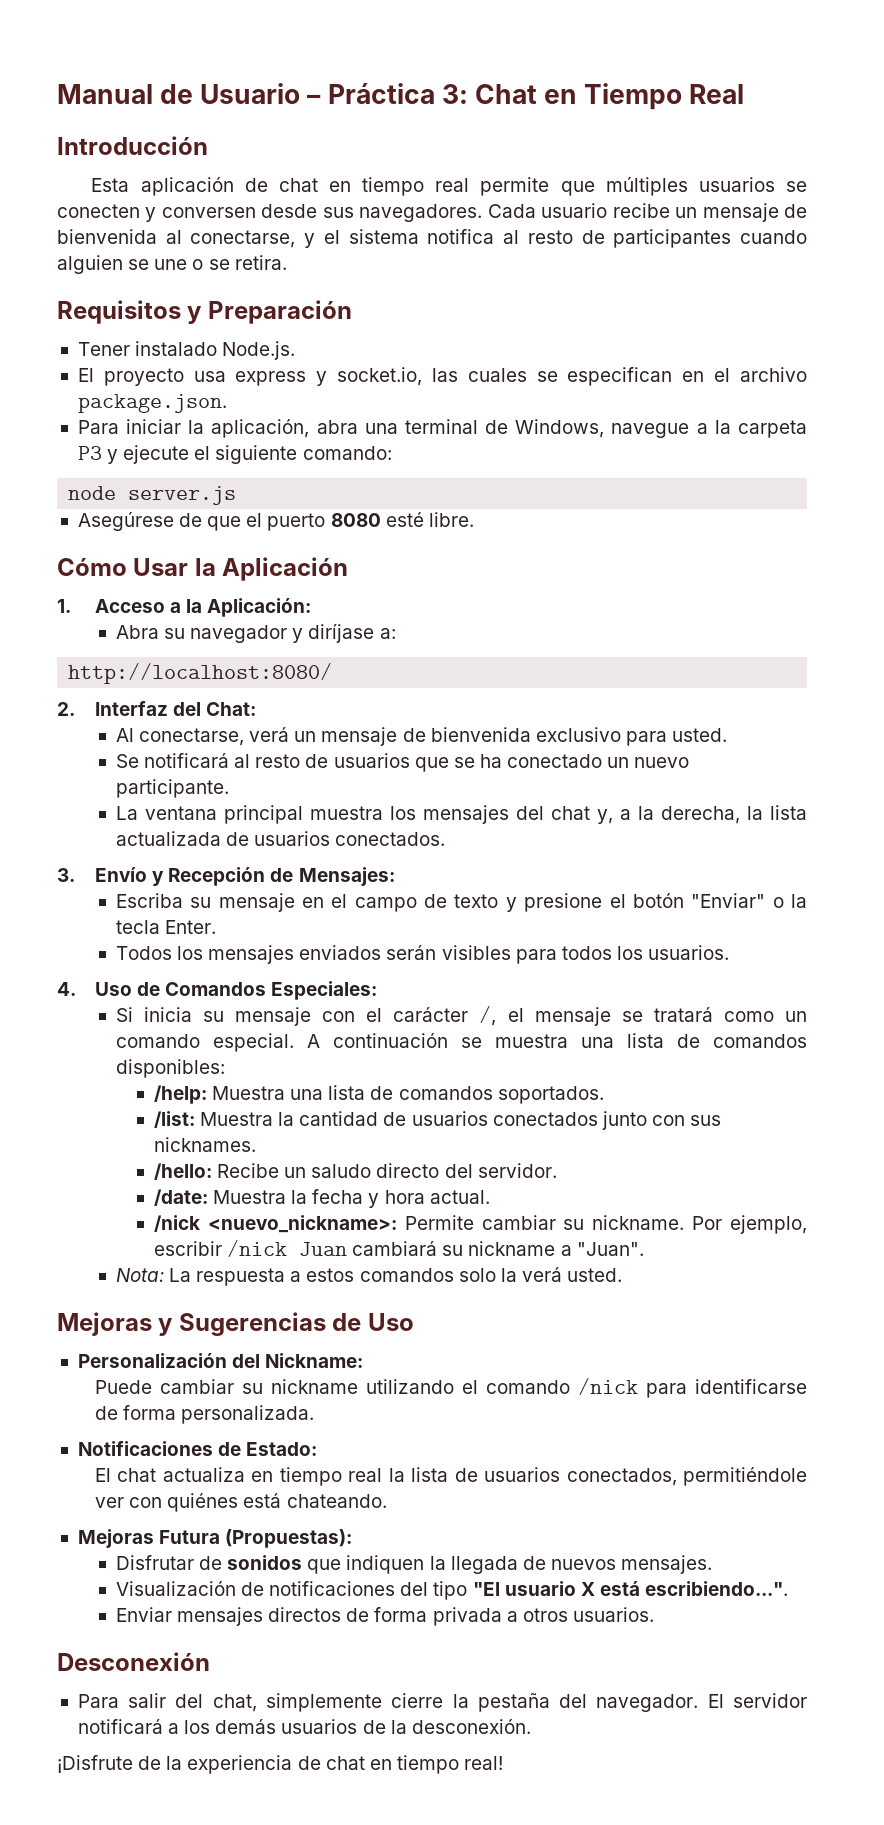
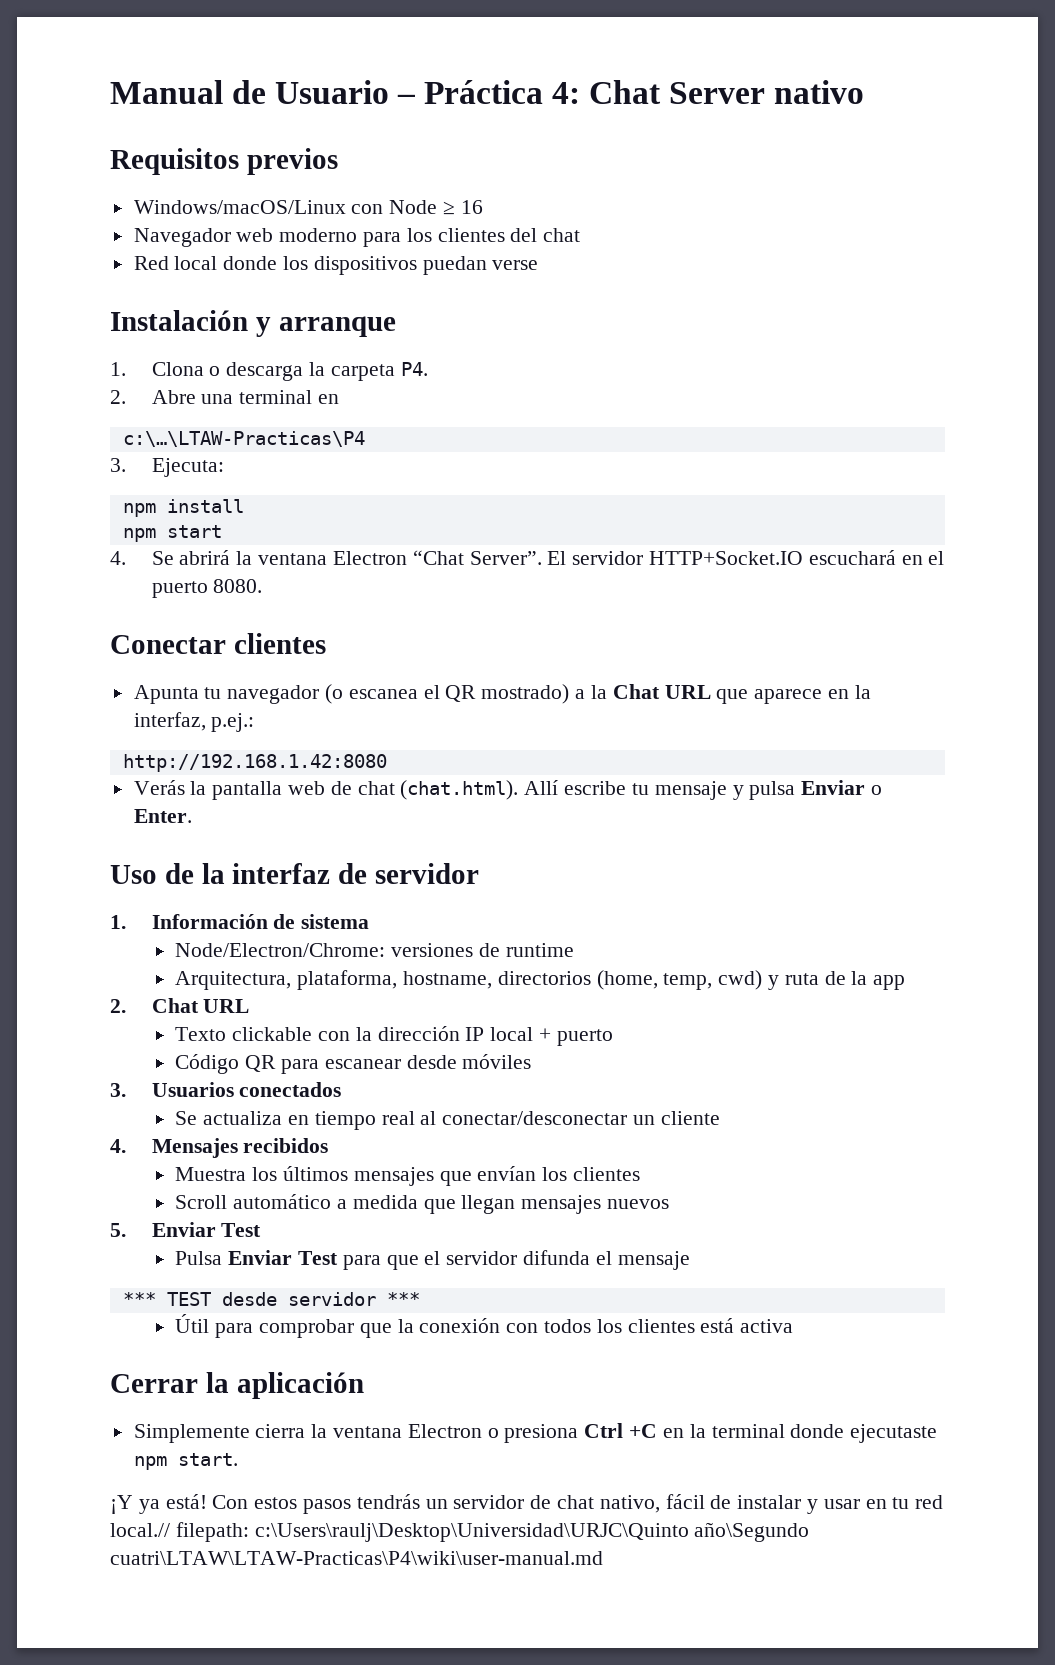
[441,83,745,110] [57,136,208,155] [91,176,807,196] [57,203,808,222] [57,229,808,248] [57,255,287,274] [57,300,352,324] [77,341,296,360] [77,367,808,386] [77,394,227,413] [77,419,807,438] [77,445,392,464] [68,486,237,505] [77,511,474,531] [57,557,349,581] [57,598,312,617] [115,623,396,643] [68,663,333,684] [57,701,257,716] [115,727,728,746] [115,753,690,772] [115,779,229,798] [115,805,807,824] [115,831,446,846] [57,867,395,886] [115,893,807,912] [115,920,217,934] [115,945,730,964] [57,981,378,1000] [115,1006,807,1026] [115,1033,807,1052] [115,1059,225,1078] [153,1085,604,1104] [153,1111,722,1130] [153,1137,256,1152] [153,1163,557,1180] [153,1189,490,1208] [153,1215,807,1234] [153,1240,644,1257] [115,1267,623,1286] [57,1312,414,1336] [77,1353,364,1368] [94,1378,807,1398] [94,1405,315,1424] [77,1441,318,1456] [94,1467,808,1486] [94,1493,387,1512] [77,1529,353,1548] [115,1555,713,1574] [115,1581,789,1600] [115,1607,654,1626] [57,1652,210,1671] [77,1693,807,1712] [77,1719,531,1734] [57,1755,504,1774] 3: Chat en Tiempo Real // Introducción // Esta aplicación de chat en tiempo real permite que múltiples usuarios se conecten y conversen desde sus navegadores. Cada usuario recibe un mensaje de bienvenida al conectarse, y el sistema notifica al resto de participantes cuando alguien se une o se retira. // Requisitos y Preparación // Tener instalado Node.js. // El proyecto usa express y socket.io, las cuales se especifican en el archivo package.json. // Para iniciar la aplicación, abra una terminal de Windows, navegue a la carpeta P3 y ejecute el siguiente comando: // node server.js // Asegúrese de que el puerto 8080 esté libre. // Cómo Usar la Aplicación // 1. Acceso a la Aplicación: // Abra su navegador y diríjase a: // http://localhost:8080/ // 2. Interfaz del Chat: // Al conectarse, verá un mensaje de bienvenida exclusivo para usted. // Se notificará al resto de usuarios que se ha conectado un nuevo participante. // La ventana principal muestra los mensajes del chat y, a la derecha, la lista actualizada de usuarios conectados. // 3. Envío y Recepción de Mensajes: // Escriba su mensaje en el campo de texto y presione el botón "Enviar" o la tecla Enter. // Todos los mensajes enviados serán visibles para todos los usuarios. // 4. Uso de Comandos Especiales: // Si inicia su mensaje con el carácter /, el mensaje se tratará como un comando especial. A continuación se muestra una lista de comandos disponibles: // /help: Muestra una lista de comandos soportados. // /list: Muestra la cantidad de usuarios conectados junto con sus nicknames. // /hello: Recibe un saludo directo del servidor. // /date: Muestra la fecha y hora actual. // /nick <nuevo_nickname>: Permite cambiar su nickname. Por ejemplo, escribir /nick Juan cambiará su nickname a "Juan". // Nota: La respuesta a estos comandos solo la verá usted. // Mejoras y Sugerencias de Uso // Personalización del Nickname: // Puede cambiar su nickname utilizando el comando /nick para identificarse de forma personalizada. // Notificaciones de Estado: // El chat actualiza en tiempo real la lista de usuarios conectados, permitiéndole ver con quiénes está chateando. // Mejoras Futura (Propuestas): // Disfrutar de sonidos que indiquen la llegada de nuevos mensajes. // Visualización de notificaciones del tipo "El usuario X está escribiendo...". // Enviar mensajes directos de forma privada a otros usuarios. // Desconexión // Para salir del chat, simplemente cierre la pestaña del navegador. El servidor notificará a los demás usuarios de la desconexión. // ¡Disfrute de la experiencia de chat en tiempo real! -> [552,80,865,104] [110,148,338,175] [133,200,483,215] [133,228,581,247] [133,256,539,275] [110,310,396,337] [110,362,428,381] [110,390,340,404] [122,431,365,447] [110,458,224,477] [122,499,244,517] [122,525,222,542] [110,550,945,565] [151,579,263,598] [110,633,326,654] [133,684,871,704] [133,712,255,732] [122,754,387,772] [133,780,882,800] [133,809,192,823] [110,863,480,884] [110,914,370,929] [175,943,574,957] [175,970,906,990] [110,998,250,1013] [175,1026,613,1046] [175,1054,532,1074] [110,1082,342,1097] [175,1111,720,1130] [110,1138,329,1158] [175,1166,640,1186] [175,1194,669,1214] [110,1222,262,1237] [175,1250,690,1270] [122,1292,420,1306] [175,1314,794,1338] [110,1372,364,1399] [133,1423,938,1443] [133,1453,238,1470] [110,1494,944,1514] [110,1522,810,1542] [110,1551,603,1565] 4: Chat Server nativo // Requisitos previos // Windows/macOS/Linux con Node ≥ 16 // Navegador web moderno para los clientes del chat // Red local donde los dispositivos puedan verse // Instalación y arranque // 1. Clona o descarga la carpeta P4. // 2. Abre una terminal en // c:\…\LTAW-Practicas\P4 // 3. Ejecuta: // npm install // npm start // 4. Se abrirá la ventana Electron “Chat Server”. El servidor HTTP+Socket.IO escuchará en el puerto 8080. // Conectar clientes // Apunta tu navegador (o escanea el QR mostrado) a la Chat URL que aparece en la interfaz, p.ej.: // http://192.168.1.42:8080 // Verás la pantalla web de chat (chat.html). Allí escribe tu mensaje y pulsa Enviar o Enter. // Uso de la interfaz de servidor // 1. Información de sistema // Node/Electron/Chrome: versiones de runtime // Arquitectura, plataforma, hostname, directorios (home, temp, cwd) y ruta de la app // 2. Chat URL // Texto clickable con la dirección IP local + puerto // Código QR para escanear desde móviles // 3. Usuarios conectados // Se actualiza en tiempo real al conectar/desconectar un cliente // 4. Mensajes recibidos // Muestra los últimos mensajes que envían los clientes // Scroll automático a medida que llegan mensajes nuevos // 5. Enviar Test // Pulsa Enviar Test para que el servidor difunda el mensaje // *** TEST desde servidor *** // Útil para comprobar que la conexión con todos los clientes está activa // Cerrar la aplicación // Simplemente cierra la ventana Electron o presiona Ctrl +C en la terminal donde ejecutaste npm start. // ¡Y ya está! Con estos pasos tendrás un servidor de chat nativo, fácil de instalar y usar en tu red local.// filepath: c:\Users\raulj\Desktop\Universidad\URJC\Quinto año\Segundo cuatri\LTAW\LTAW-Practicas\P4\wiki\user-manual.md

